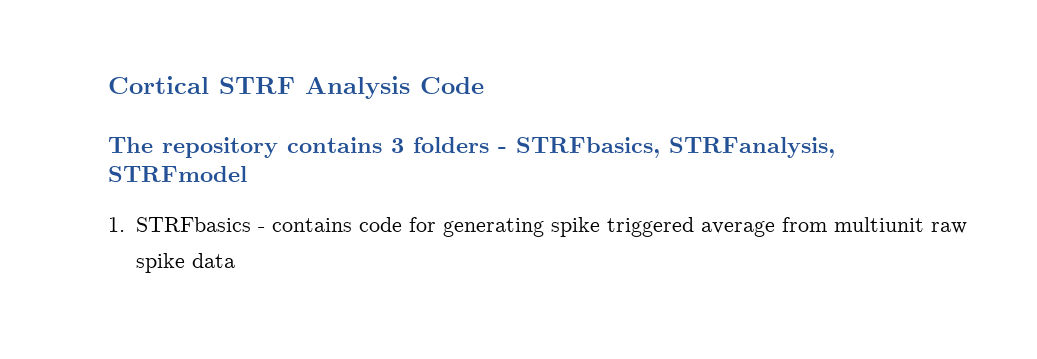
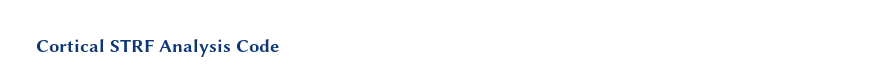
[108,137,835,158] [108,166,247,182] [108,217,967,237] [135,253,235,273] // The repository contains 3 folders - STRFbasics, STRFanalysis, STRFmodel // 1. STRFbasics - contains code for generating spike triggered average from multiunit raw spike data -> (279, 45) none

